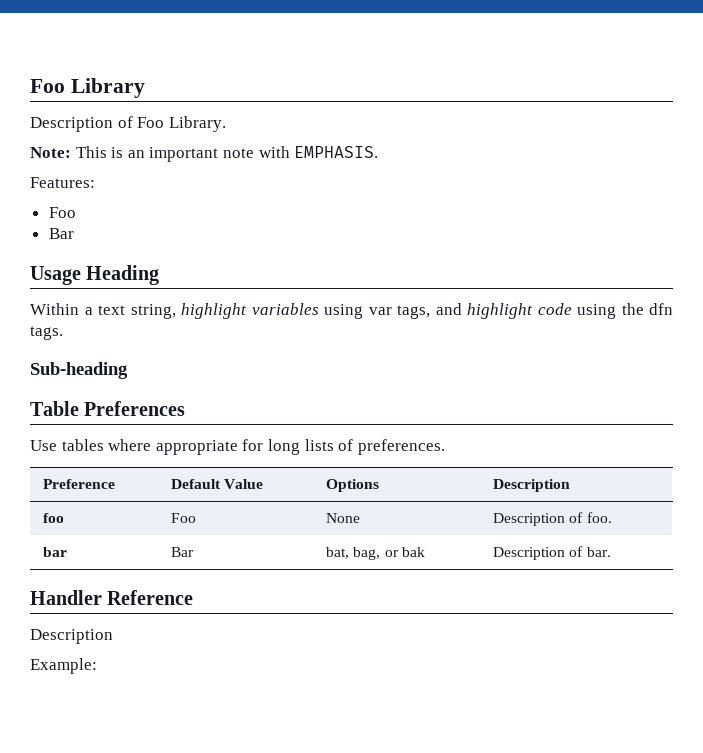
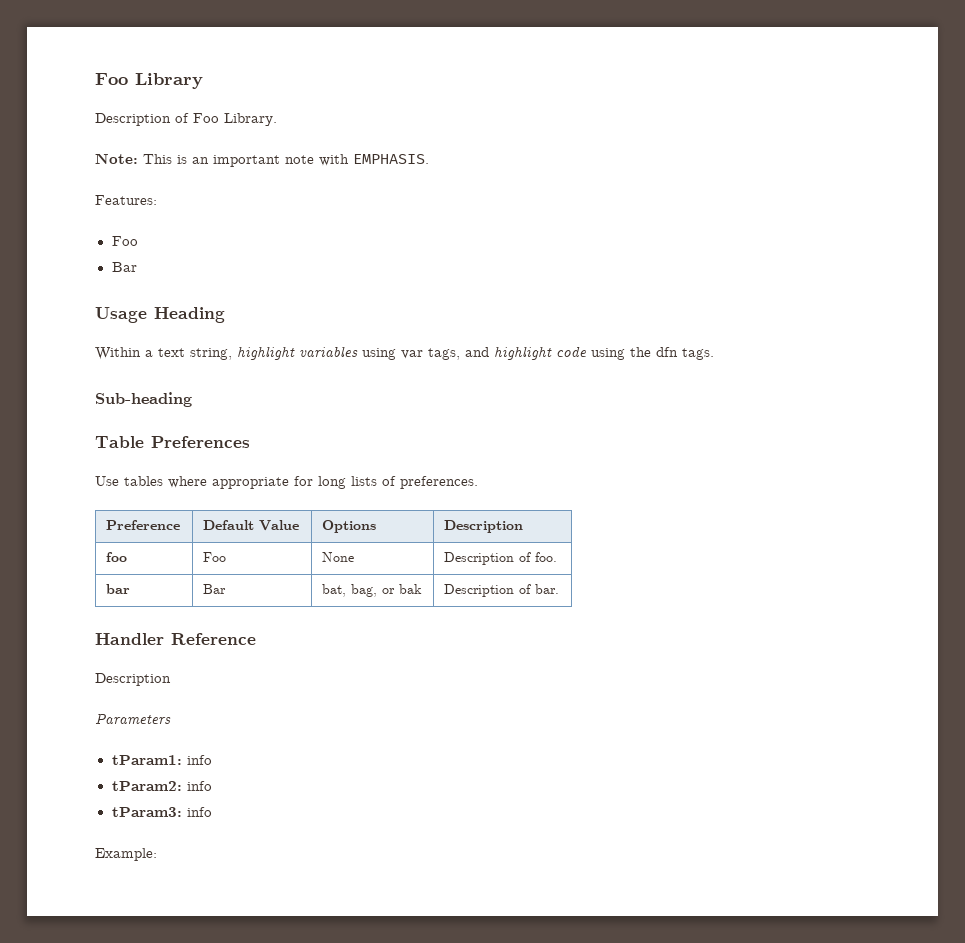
(113, 636) none -> [95,713,171,725] [111,755,212,765] [111,781,212,791] [111,807,212,817] // Parameters // tParam1: info // tParam2: info // tParam3: info

